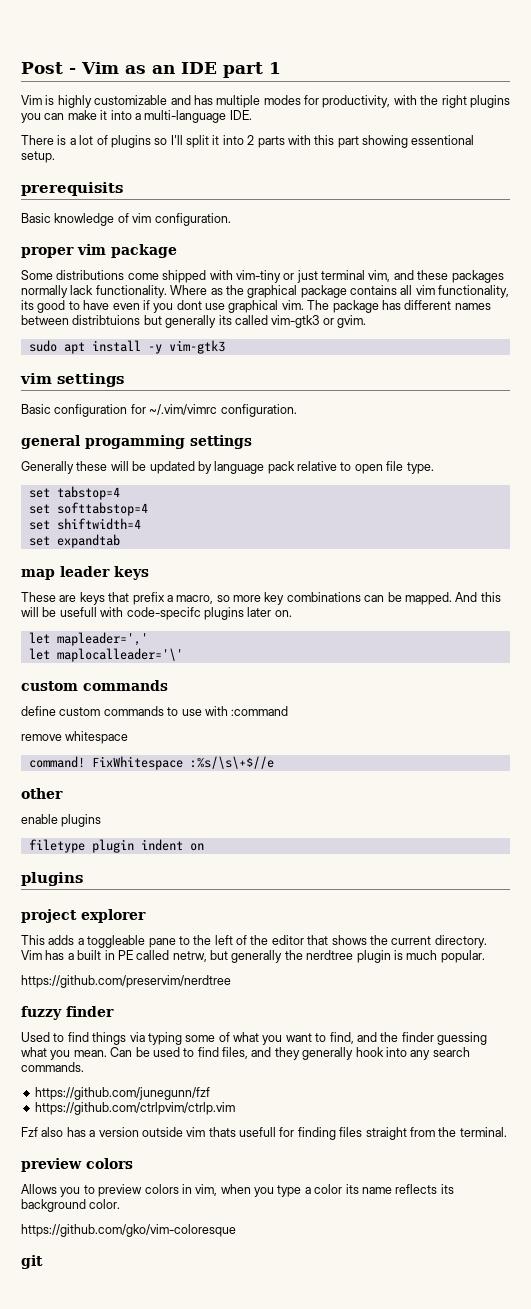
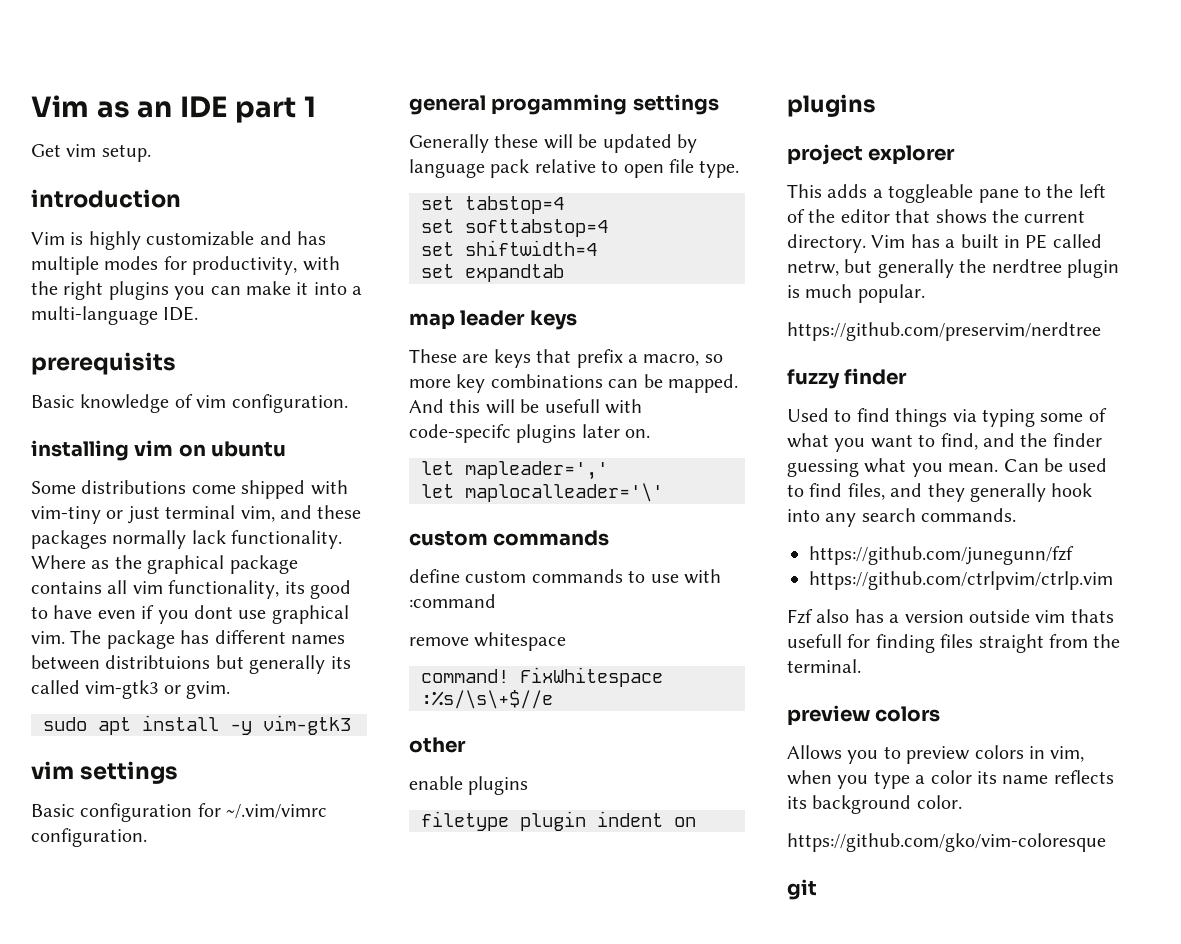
[21,62,76,74] Post - -> (31, 106) none
(281, 68) none -> [31,144,151,162] [31,189,181,208] // Get vim setup. // introduction
[21,135,475,148] [21,151,55,163] // There is a lot of plugins so I'll split it into 2 parts with this part showing essentional setup. -> (199, 313) none
[21,244,177,258] proper vim package -> [31,440,287,461] installing vim on ubuntu

